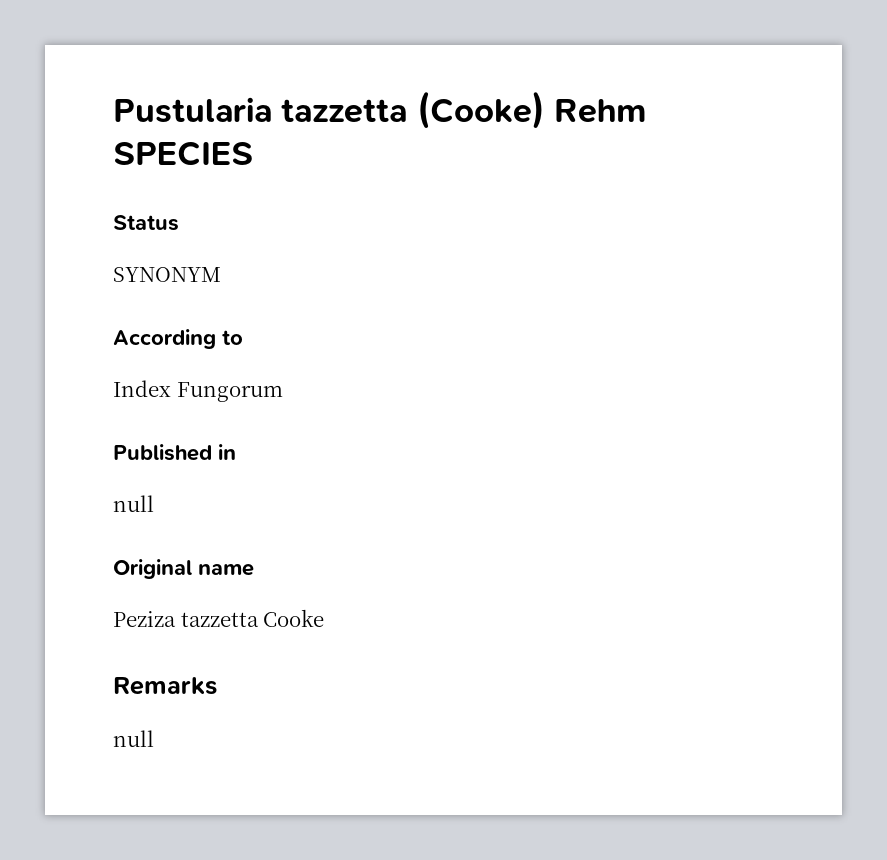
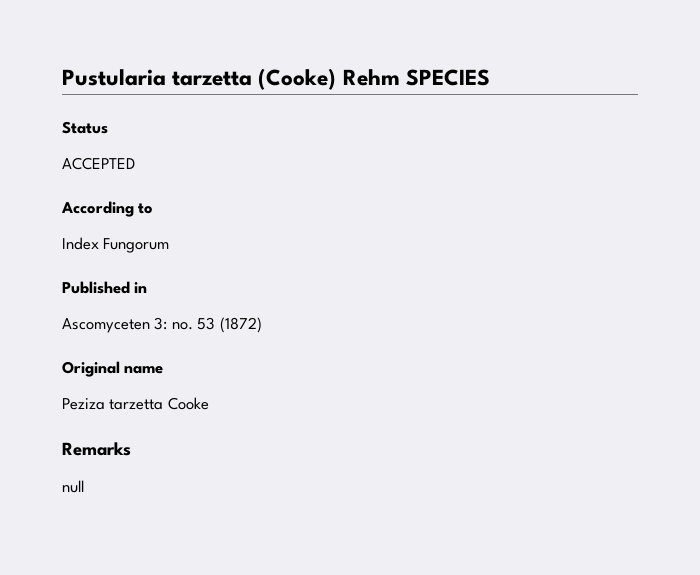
[281,99,408,123] tazzetta -> [172,71,253,86] tarzetta
[113,267,221,282] SYNONYM -> [62,157,135,170] ACCEPTED
[113,495,154,512] null -> [62,317,262,333] Ascomyceten 3: no. 53 (1872)
[180,612,259,627] tazzetta -> [109,399,164,410] tarzetta

